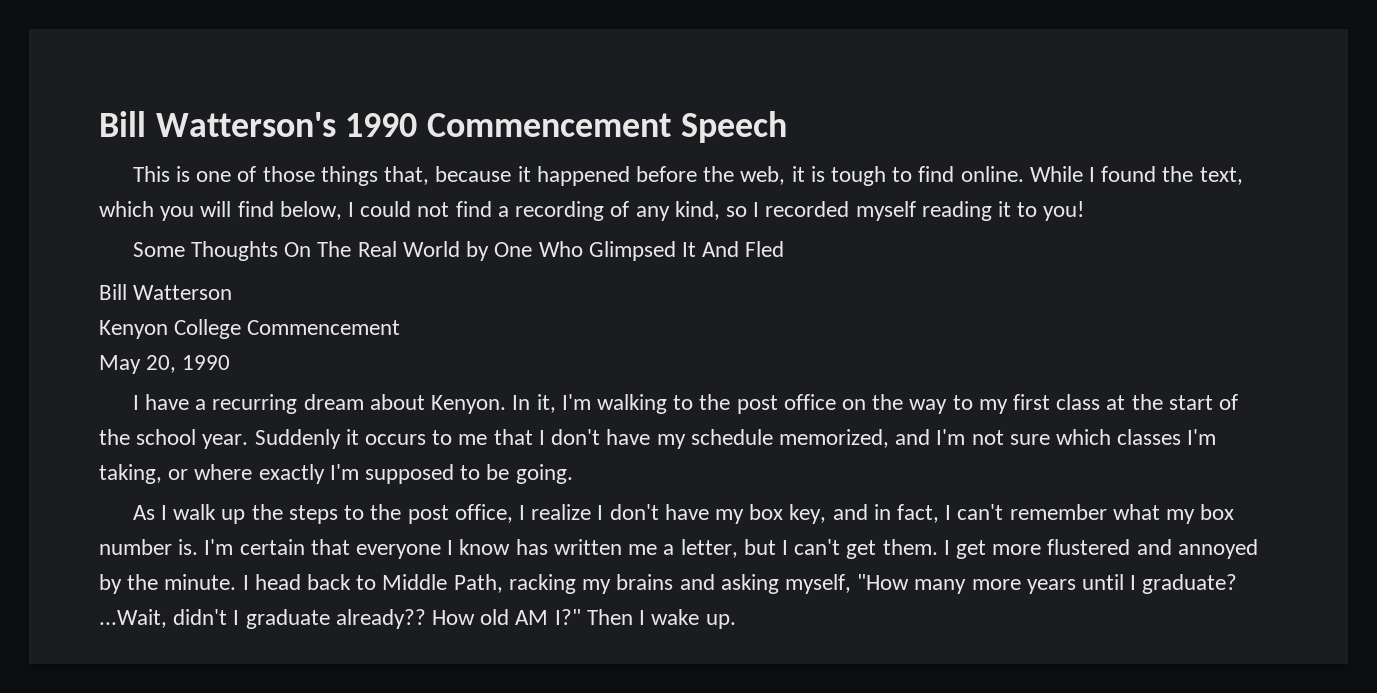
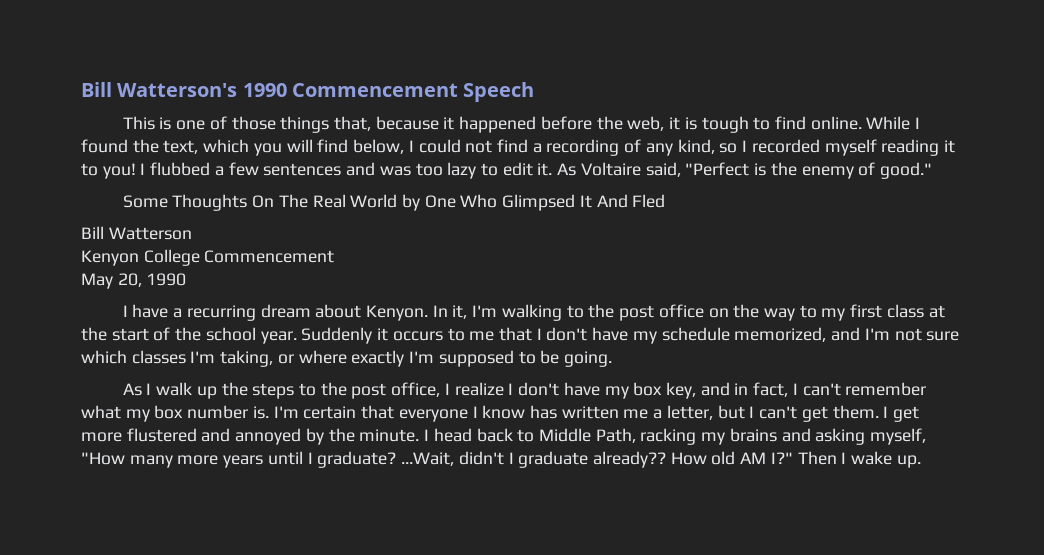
(1085, 211) none -> [140,162,932,179] I flubbed a few sentences and was too lazy to edit it. As Voltaire said, "Perfect is the enemy of good."

